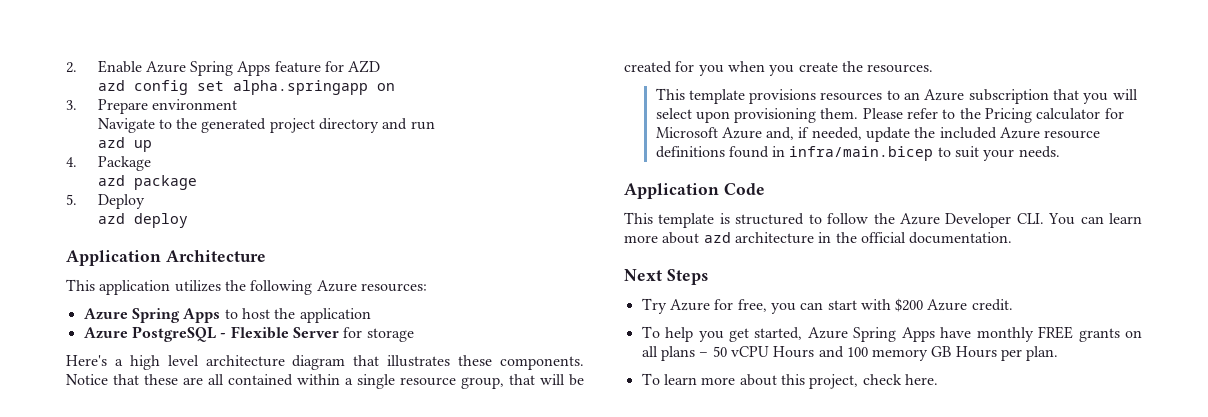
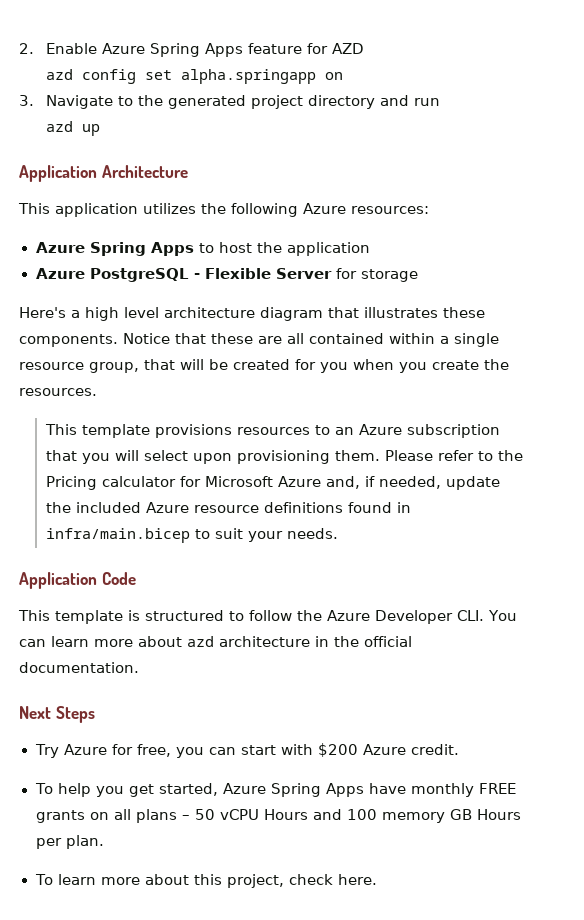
[97,99,237,114] Prepare environment // -> (34, 100) none
[66,156,151,171] [97,175,197,190] [66,194,145,209] [97,213,188,228] // 4. Package // azd package // 5. Deploy // azd deploy -> (100, 130) none

